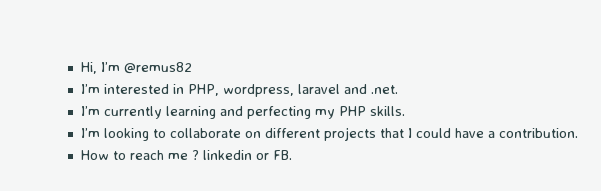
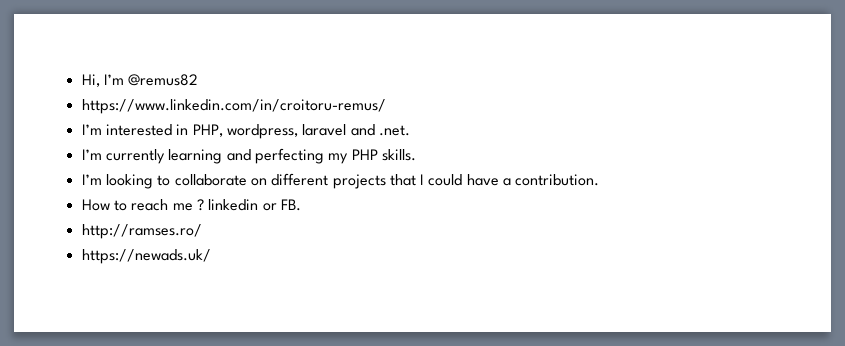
(192, 68) none -> [81,99,386,114] // https://www.linkedin.com/in/croitoru-remus/
(292, 155) none -> [81,224,202,239] [81,249,211,264] // http://ramses.ro/ // https://newads.uk/

